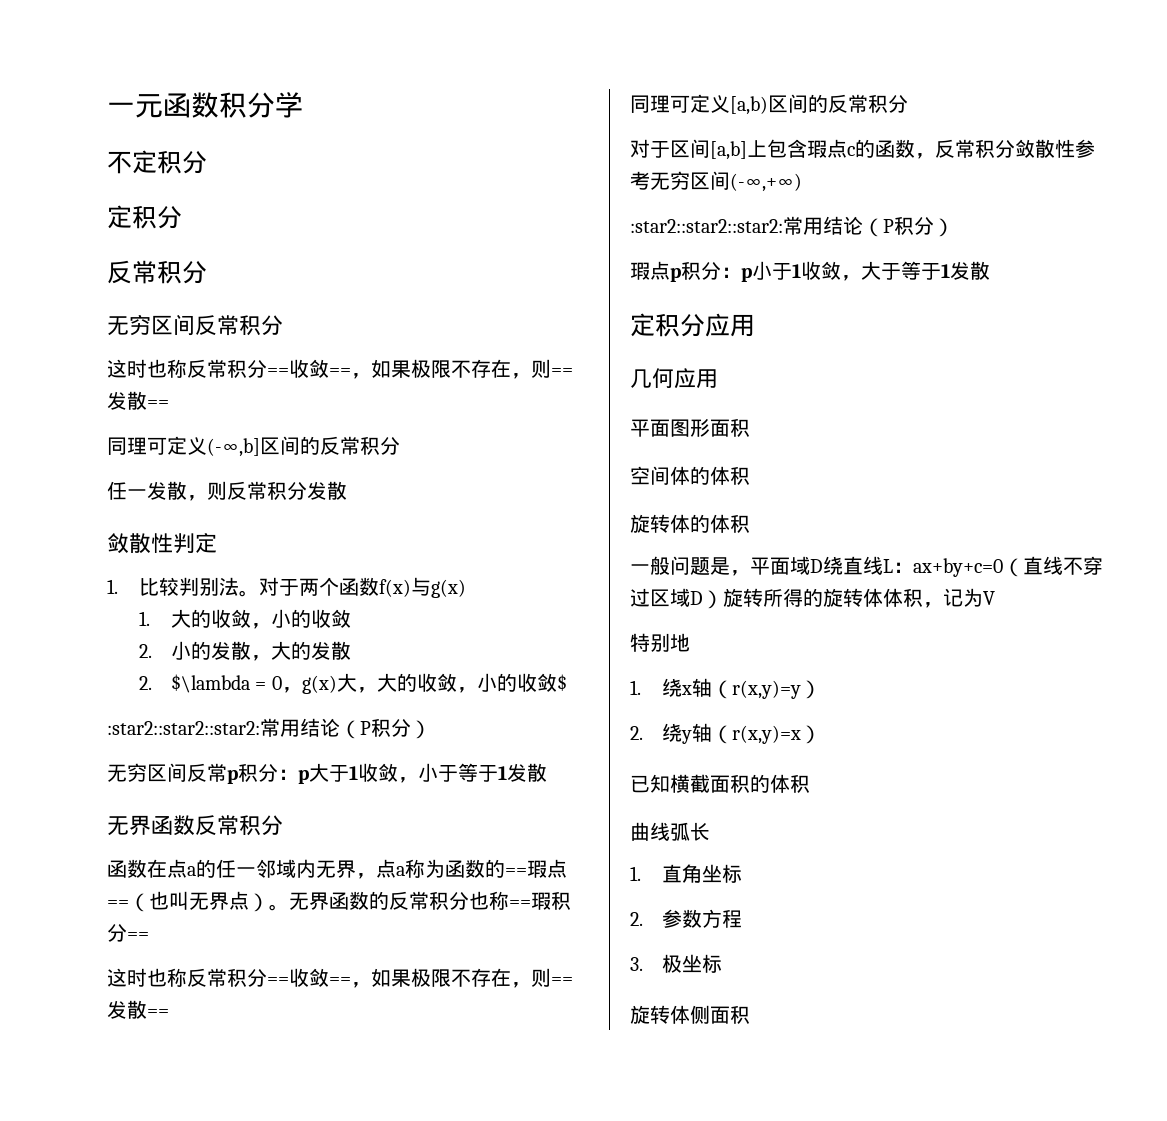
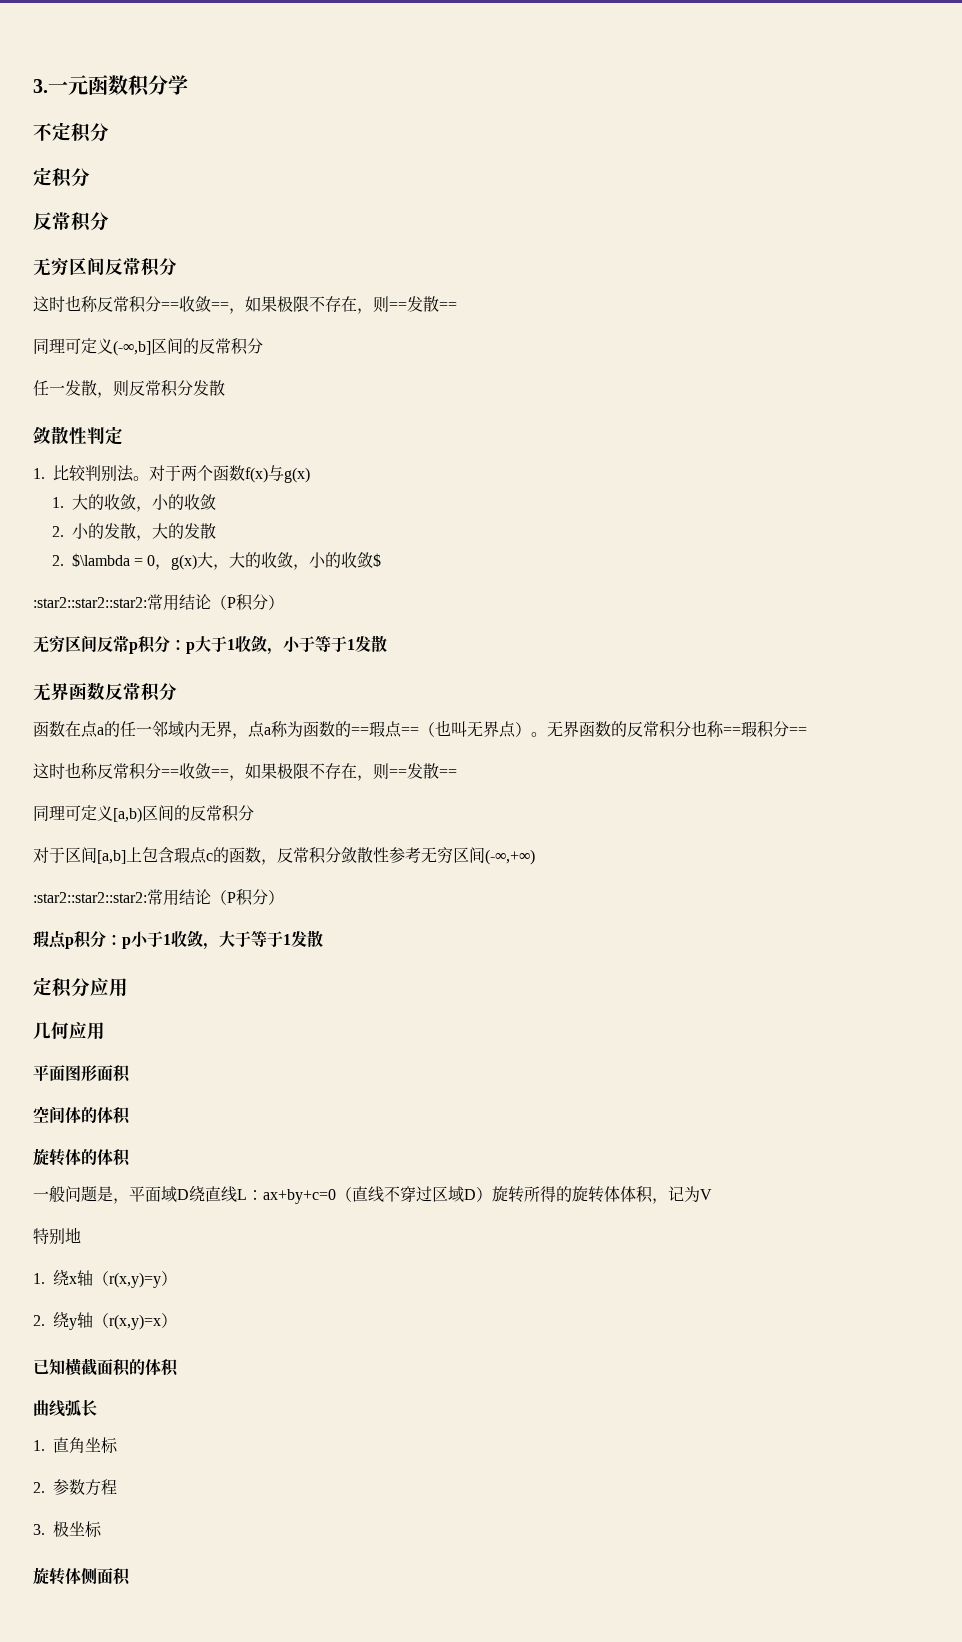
(107, 108) none -> [33,79,48,93] 3.

